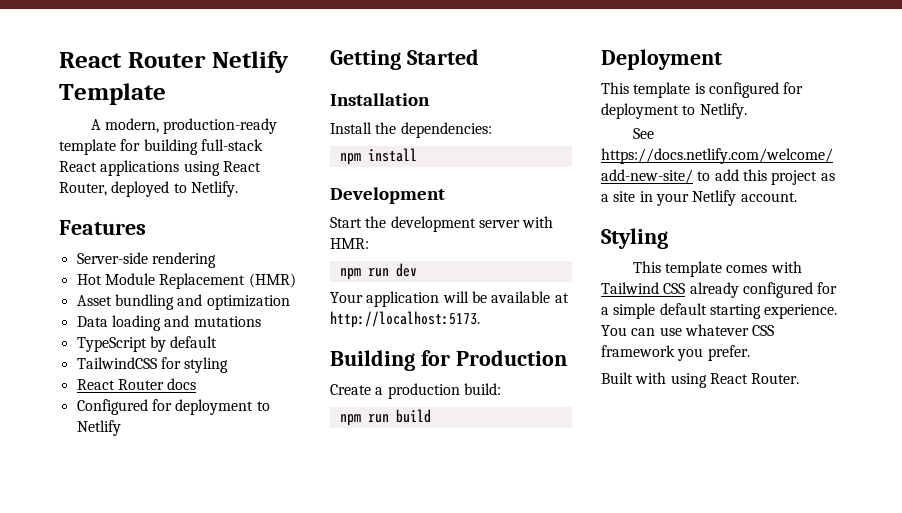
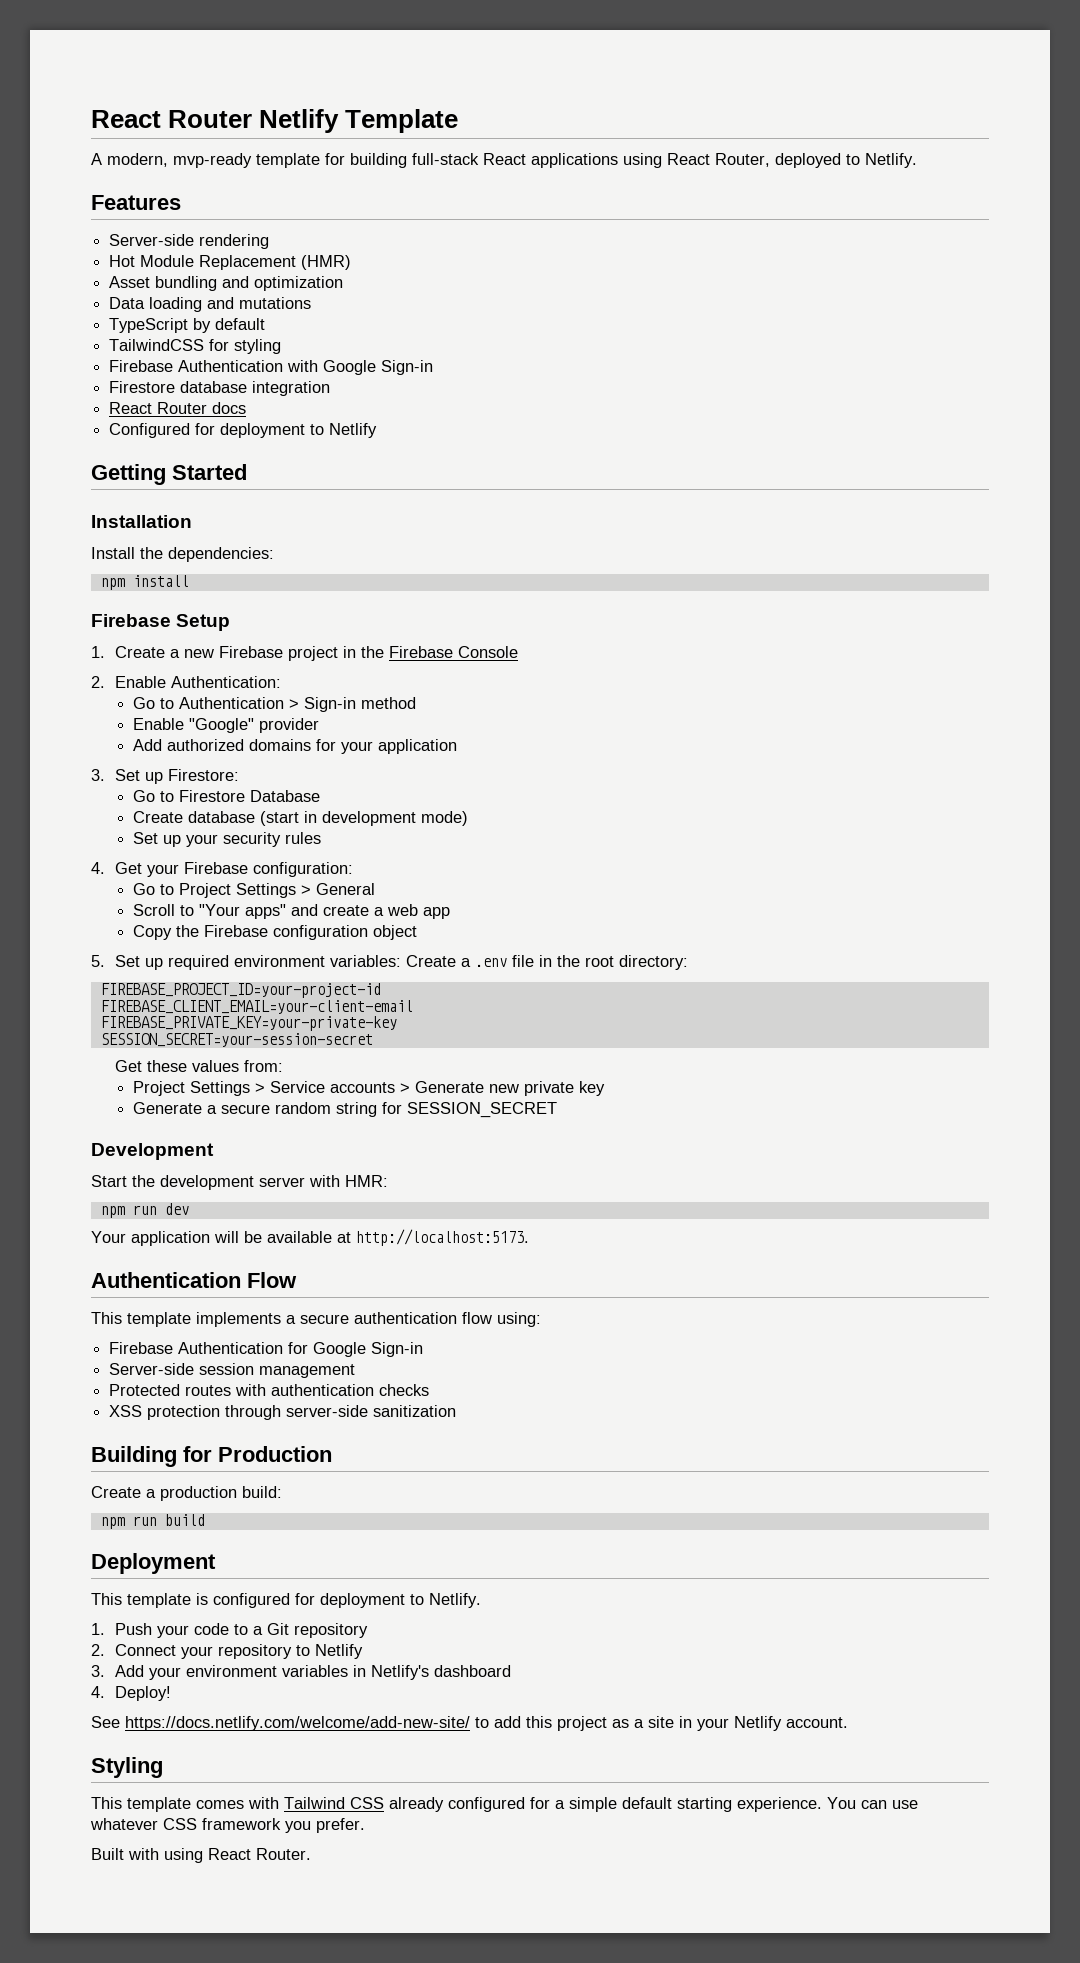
[163,118,278,134] production-ready -> [173,153,252,168] mvp-ready
(229, 365) none -> [109,360,434,375] [109,381,331,396] // Firebase Authentication with Google Sign-in // Firestore database integration
(417, 155) none -> [91,614,231,631] [91,646,519,661] [91,676,282,688] [133,697,417,712] [133,718,320,733] [133,739,458,754] [91,769,240,784] [133,790,321,802] [133,811,469,826] [133,832,322,847] [91,862,354,877] [133,883,376,898] [133,904,451,919] [133,925,418,940] [91,955,689,970] [100,983,381,998] [100,1000,413,1014] [100,1016,397,1031] [100,1033,373,1047] [115,1060,284,1072] [133,1081,606,1096] [133,1102,558,1118] // Firebase Setup // 1. Create a new Firebase project in the Firebase Console // 2. Enable Authentication: // Go to Authentication > Sign-in method // Enable "Google" provider // Add authorized domains for your application // 3. Set up Firestore: // Go to Firestore Database // Create database (start in development mode) // Set up your security rules // 4. Get your Firebase configuration: // Go to Project Settings > General // Scroll to "Your apps" and create a web app // Copy the Firebase configuration object // 5. Set up required environment variables: Create a .env file in the root directory: // FIREBASE_PROJECT_ID=your-project-id // FIREBASE_CLIENT_EMAIL=your-client-email // FIREBASE_PRIVATE_KEY=your-private-key // SESSION_SECRET=your-session-secret // Get these values from: // Project Settings > Service accounts > Generate new private key // Generate a secure random string for SESSION_SECRET
(480, 319) none -> [91,1272,297,1288] [91,1312,541,1327] [109,1342,424,1357] [109,1363,356,1378] [109,1384,430,1396] [109,1405,457,1420] // Authentication Flow // This template implements a secure authentication flow using: // Firebase Authentication for Google Sign-in // Server-side session management // Protected routes with authentication checks // XSS protection through server-side sanitization
(747, 111) none -> [91,1623,369,1638] [91,1644,364,1659] [91,1665,512,1680] [91,1686,172,1701] // 1. Push your code to a Git repository // 2. Connect your repository to Netlify // 3. Add your environment variables in Netlify's dashboard // 4. Deploy!

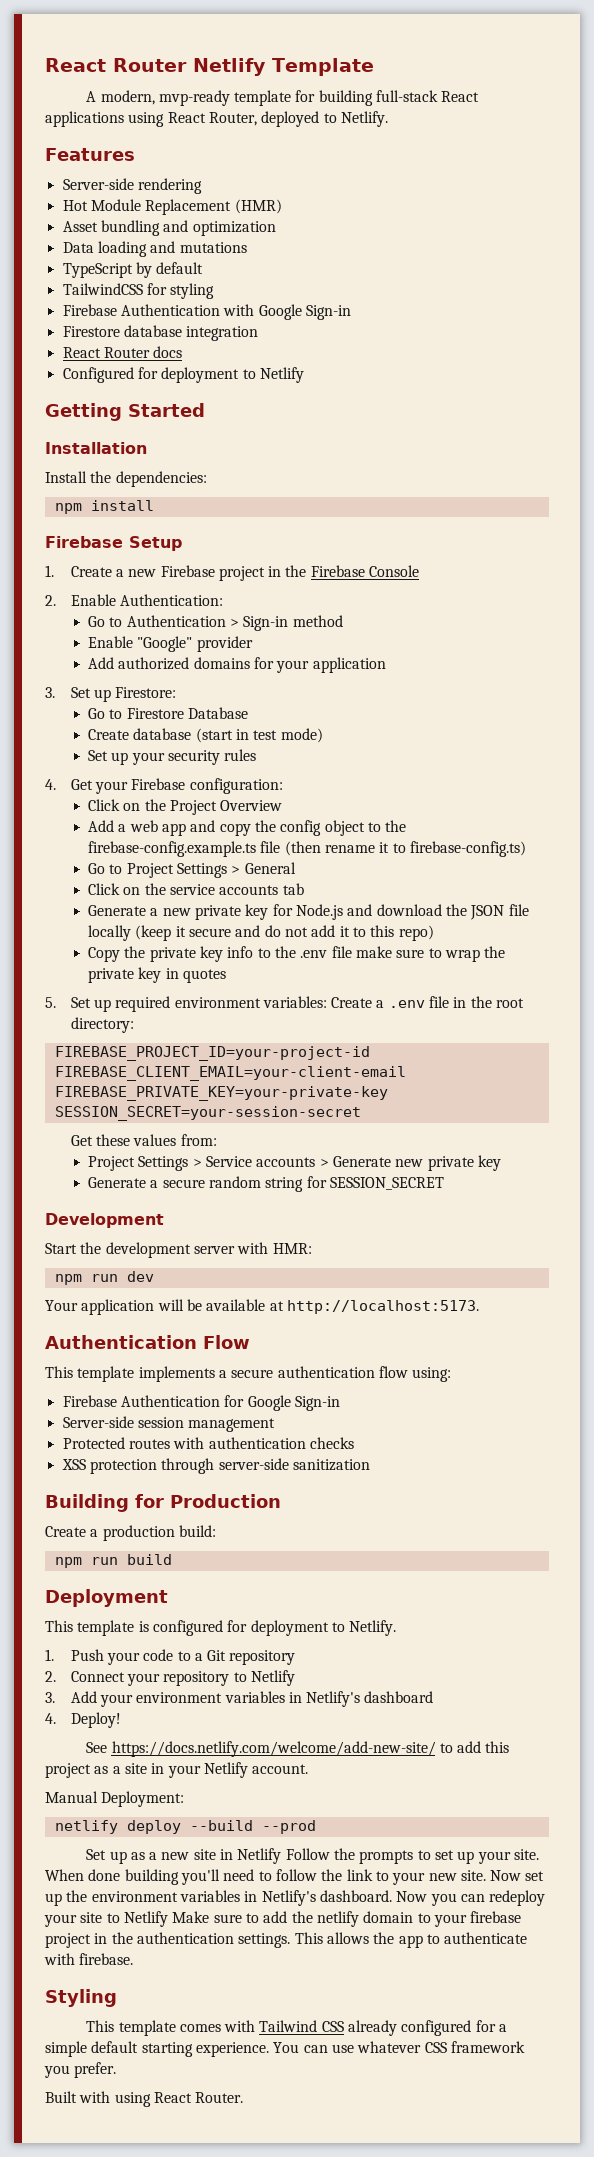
[322,811,417,826] development -> [253,730,278,740] test
(354, 869) none -> [88,799,283,815] [88,820,407,836] [88,841,527,857] // Click on the Project Overview // Add a web app and copy the config object to the firebase-config.example.ts file (then rename it to firebase-config.ts)
[133,904,451,919] [133,925,418,940] Scroll to "Your apps" and create a web app // Copy the Firebase configuration object -> [88,883,304,895] [88,904,529,920] [88,925,434,941] [88,946,506,962] [88,967,227,983] Click on the service accounts tab // Generate a new private key for Node.js and download the JSON file locally (keep it secure and do not add it to this repo) // Copy the private key info to the .env file make sure to wrap the private key in quotes
(848, 1722) none -> [45,1791,185,1807] [54,1820,316,1834] [86,1848,539,1864] [45,1869,545,1885] [45,1890,546,1906] [44,1911,522,1927] [45,1932,528,1948] [44,1953,134,1965] // Manual Deployment: // netlify deploy --build --prod // Set up as a new site in Netlify Follow the prompts to set up your site. When done building you'll need to follow the link to your new site. Now set up the environment variables in Netlify's dashboard. Now you can redeploy your site to Netlify Make sure to add the netlify domain to your firebase project in the authentication settings. This allows the app to authenticate with firebase.

